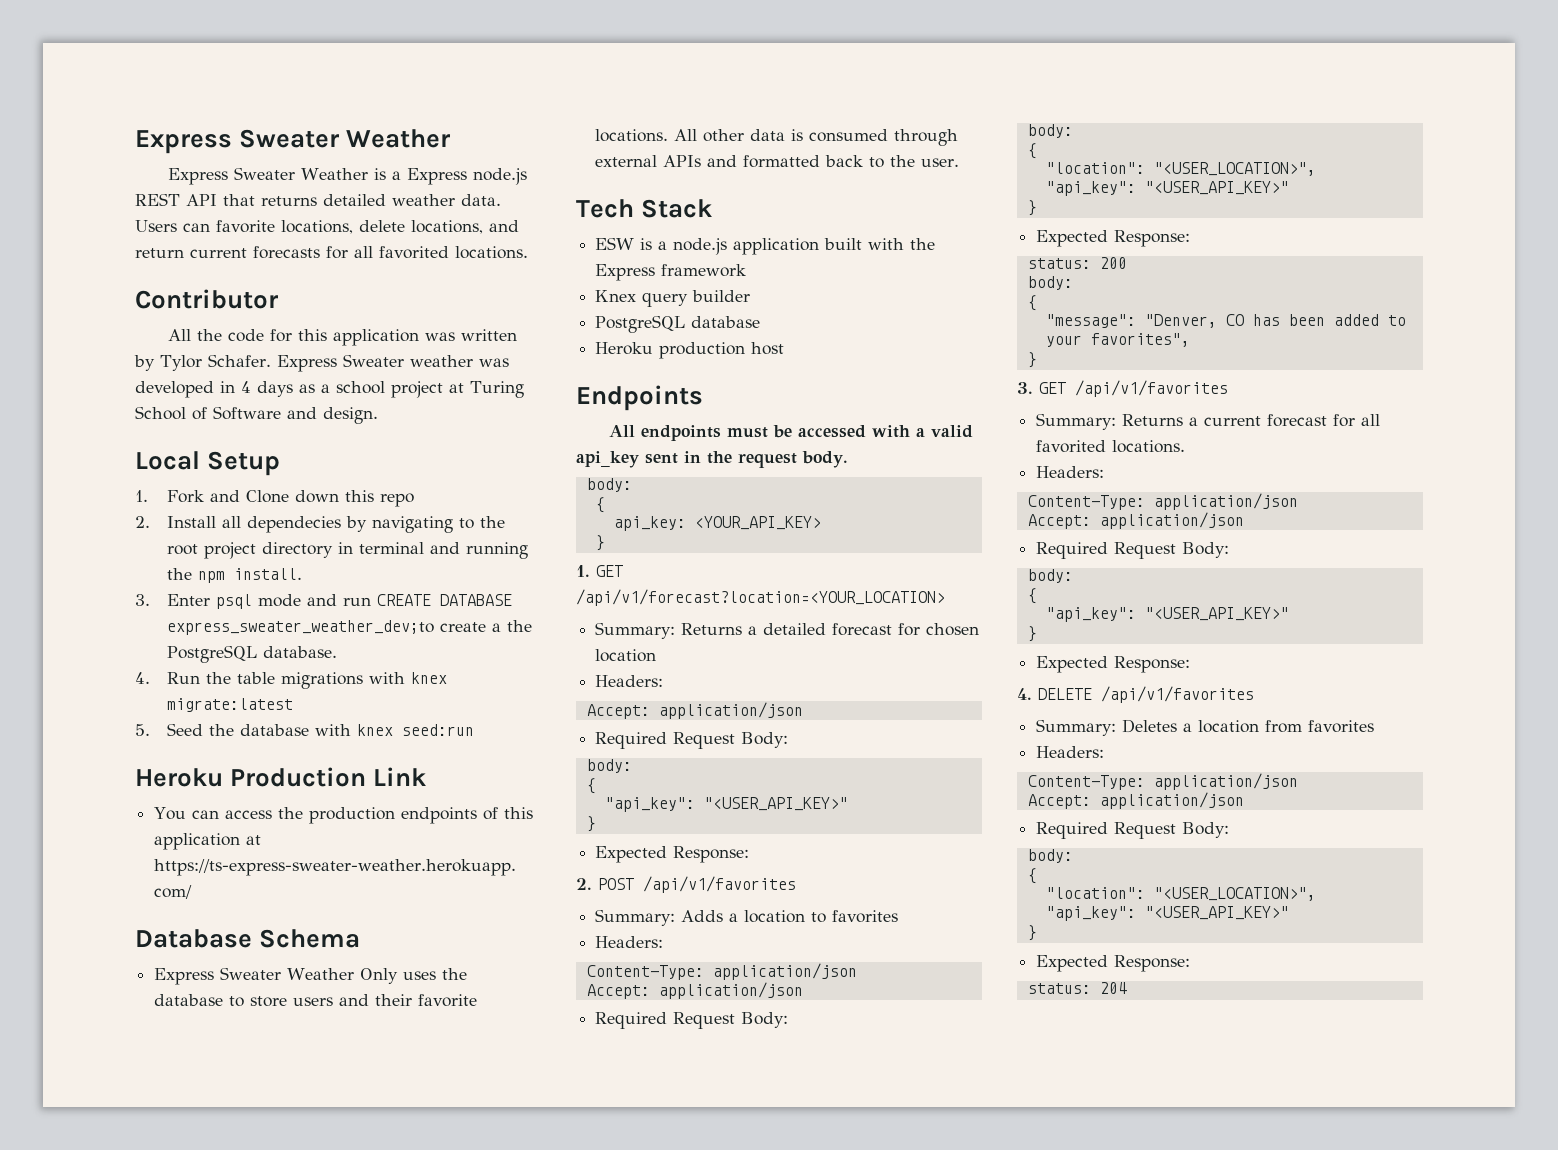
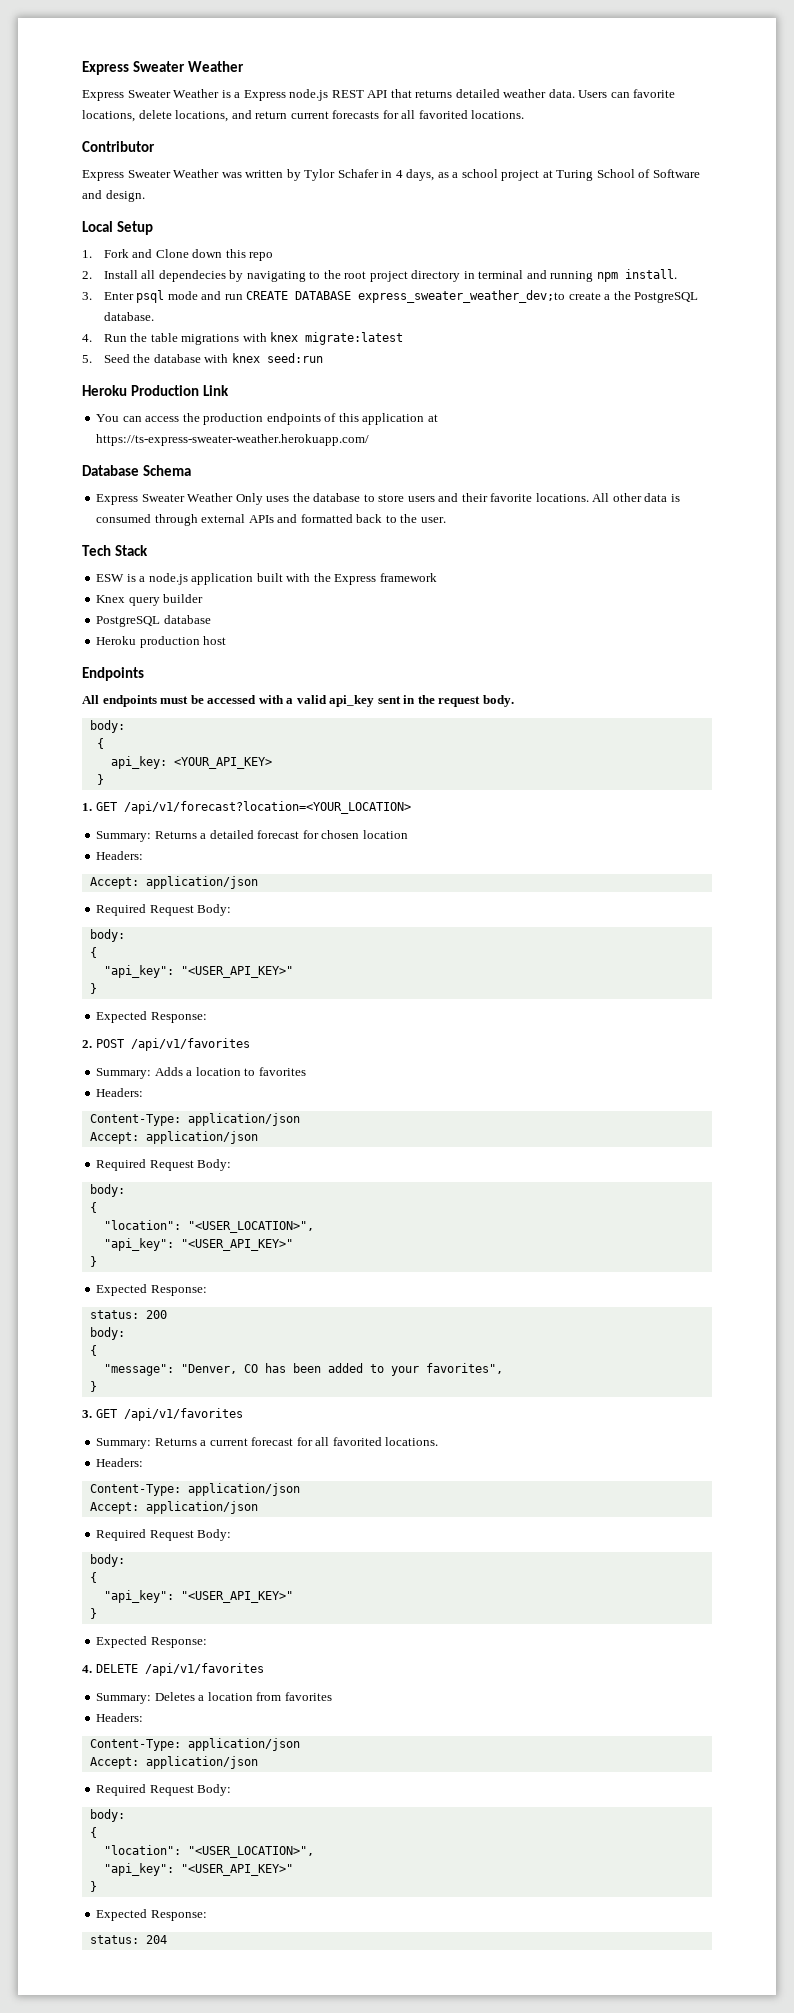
[168,329,518,346] [134,354,509,372] [135,381,214,398] All the code for this application was written by Tylor Schafer. Express Sweater weather was developed -> [82,169,379,181] Express Sweater Weather was written by Tylor Schafer
[257,381,293,397] days -> [406,169,435,181] days,
[167,568,193,580] the -> (594, 276) none

